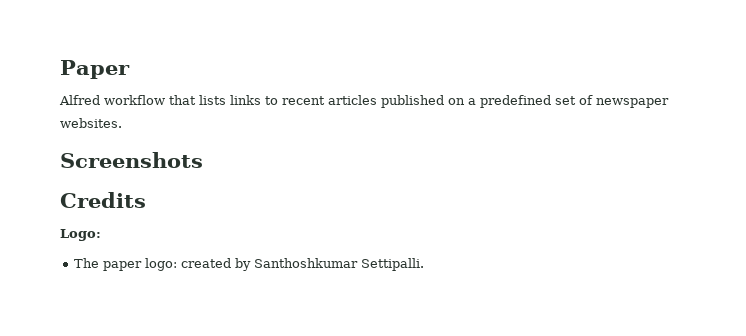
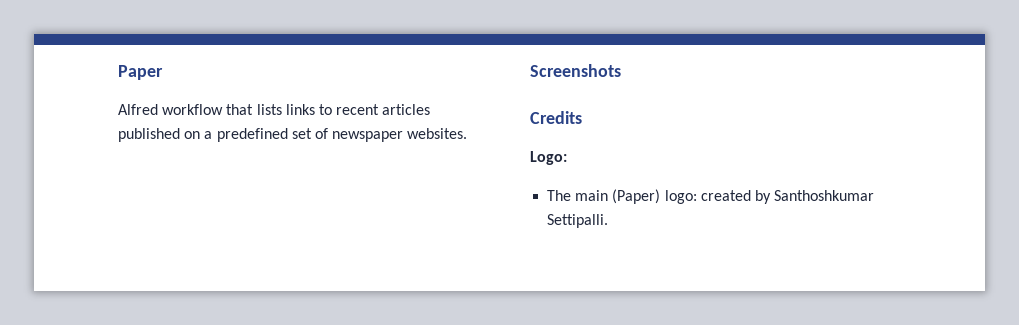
[103,261,143,271] paper -> [575,189,661,204] main (Paper)

